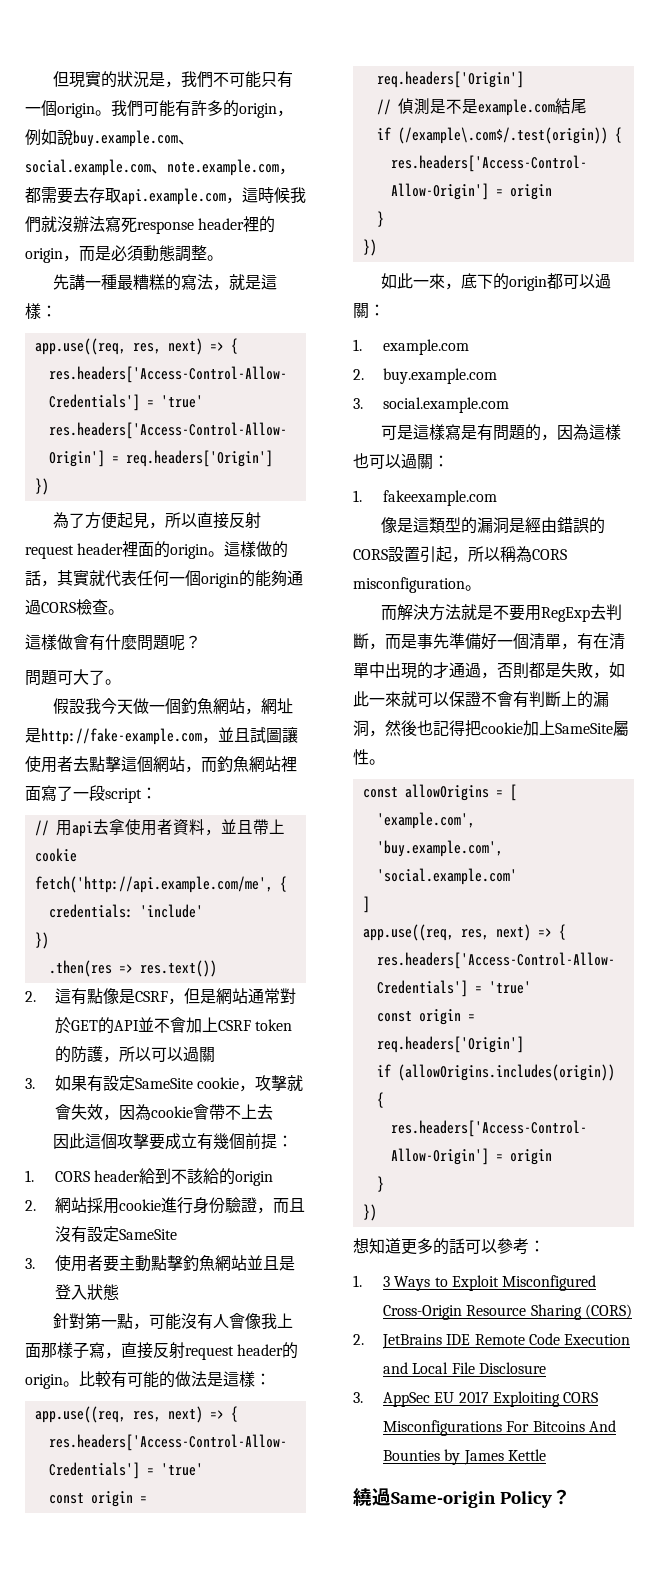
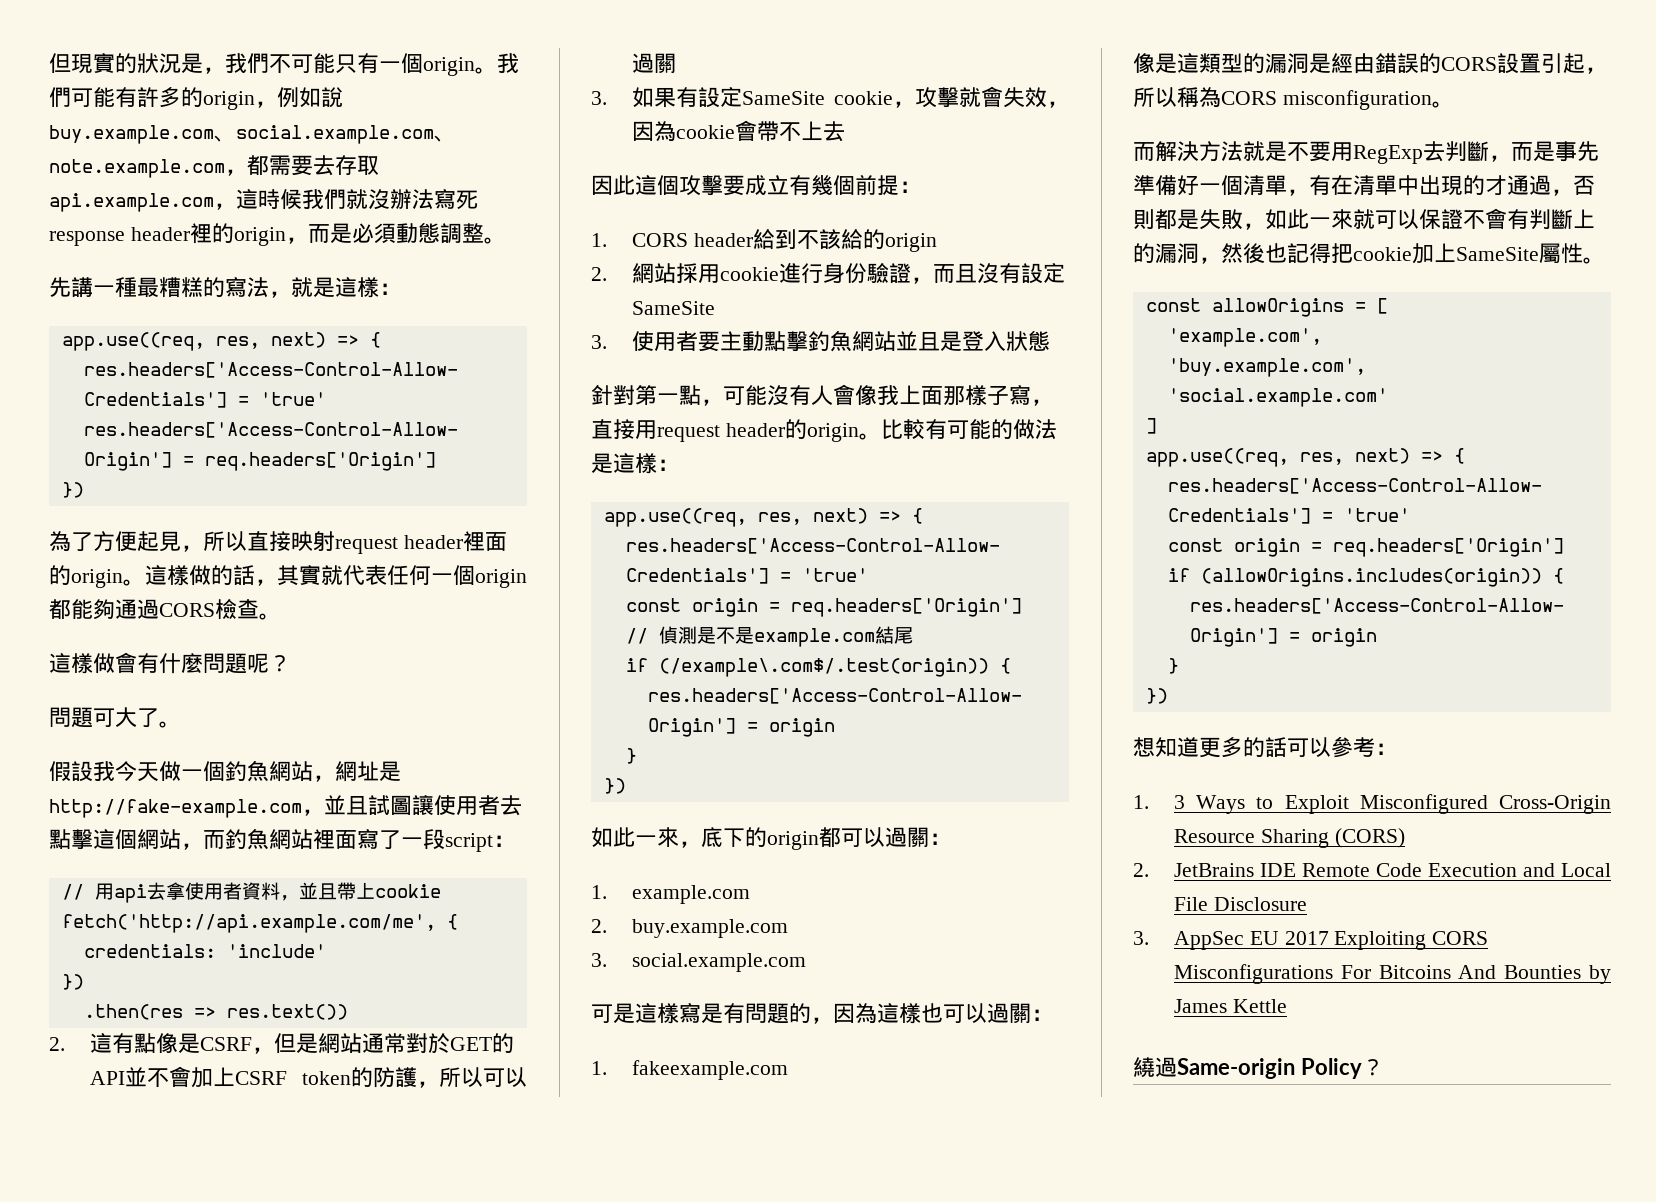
[229,513,246,528] 反 -> [291,531,313,551] 映
[239,570,255,587] 的 -> [49,599,71,619] 都
[153,1342,185,1359] 反射 -> [635,420,657,439] 用

